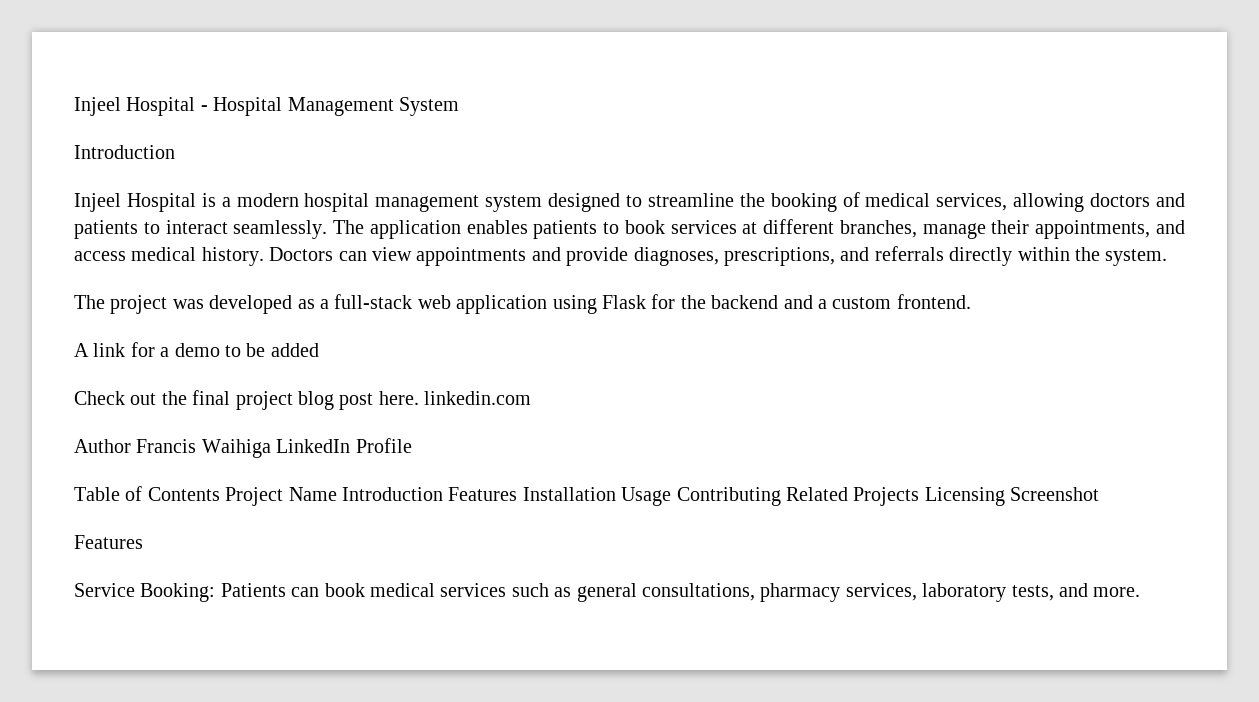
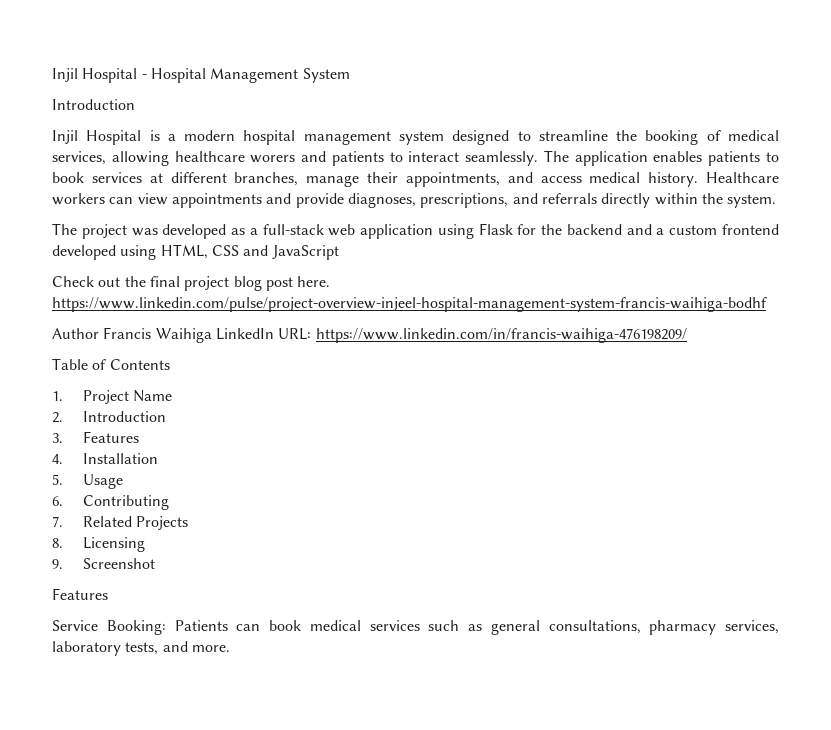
[74,97,121,116] Injeel -> [52,68,78,82] Injil
[74,193,121,212] Injeel -> [52,130,78,144] Injil
[1090,193,1151,207] doctors -> [174,151,296,163] healthcare worers
[269,247,334,261] Doctors -> [706,172,780,183] [52,193,105,205] Healthcare workers
[896,294,971,309] [74,342,319,357] frontend. // A link for a demo to be added -> [721,224,779,235] [52,244,339,260] frontend developed using HTML, CSS and JavaScript
[424,391,532,405] linkedin.com -> [52,297,767,312] https://www.linkedin.com/pulse/project-overview-injeel-hospital-management-system-francis-waihiga-bodhf
[355,438,412,453] Profile -> [278,328,687,343] URL: https://www.linkedin.com/in/francis-waihiga-476198209/
(220, 494) none -> [52,391,63,401] // 1.
[342,487,518,501] Introduction Features -> [52,411,166,423] [52,431,139,443] [52,454,63,464] // 2. Introduction // 3. Features // 4.
(616, 494) none -> [52,474,63,485] // 5.
(672, 496) none -> [52,496,63,506] // 6.
(781, 496) none -> [52,516,63,527] // 7.
(920, 496) none -> [52,538,63,548] // 8.
(1005, 496) none -> [52,559,63,569] // 9.

